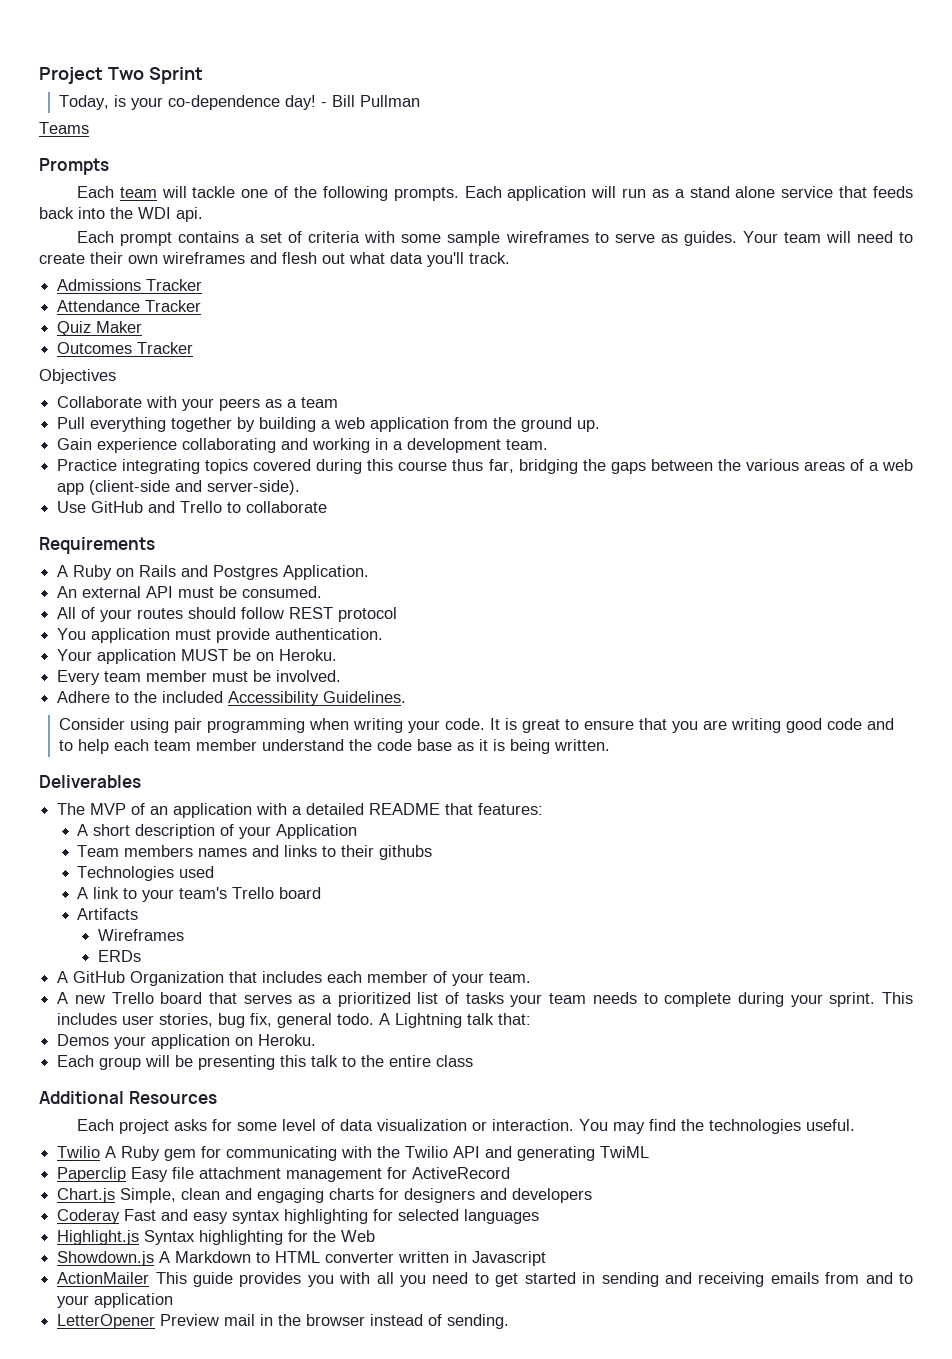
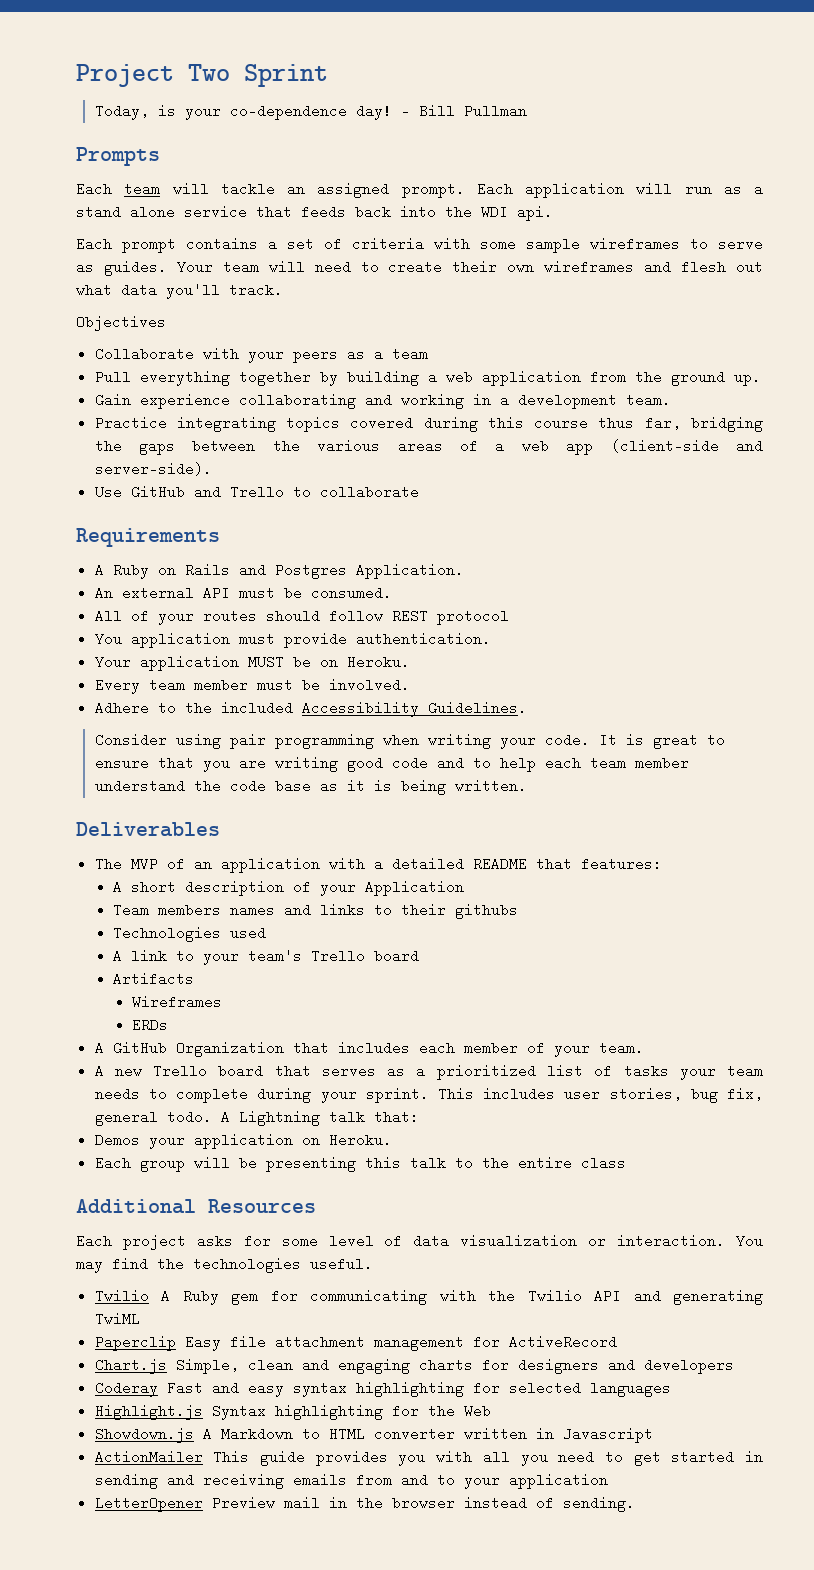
[39,122,89,134] // Teams -> (527, 111) none
[241,186,459,201] one of the following prompts. -> [287,182,465,198] an assigned prompt.
[57,279,203,291] [57,300,202,312] [57,321,143,336] [57,342,194,354] // Admissions Tracker // Attendance Tracker // Quiz Maker // Outcomes Tracker -> (283, 290) none

